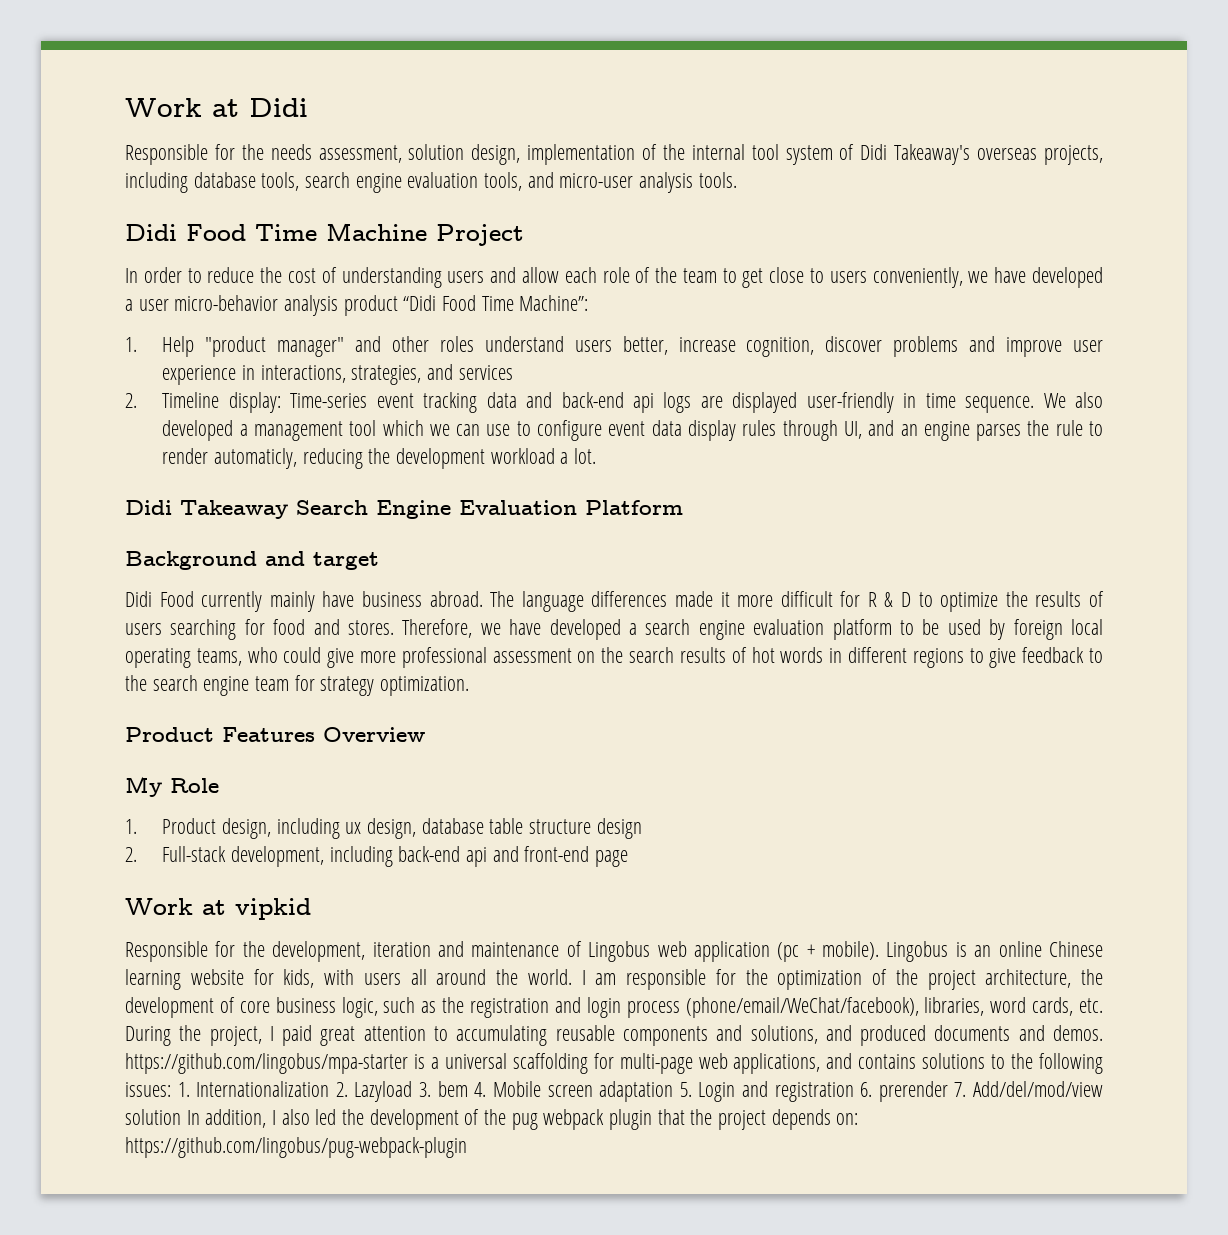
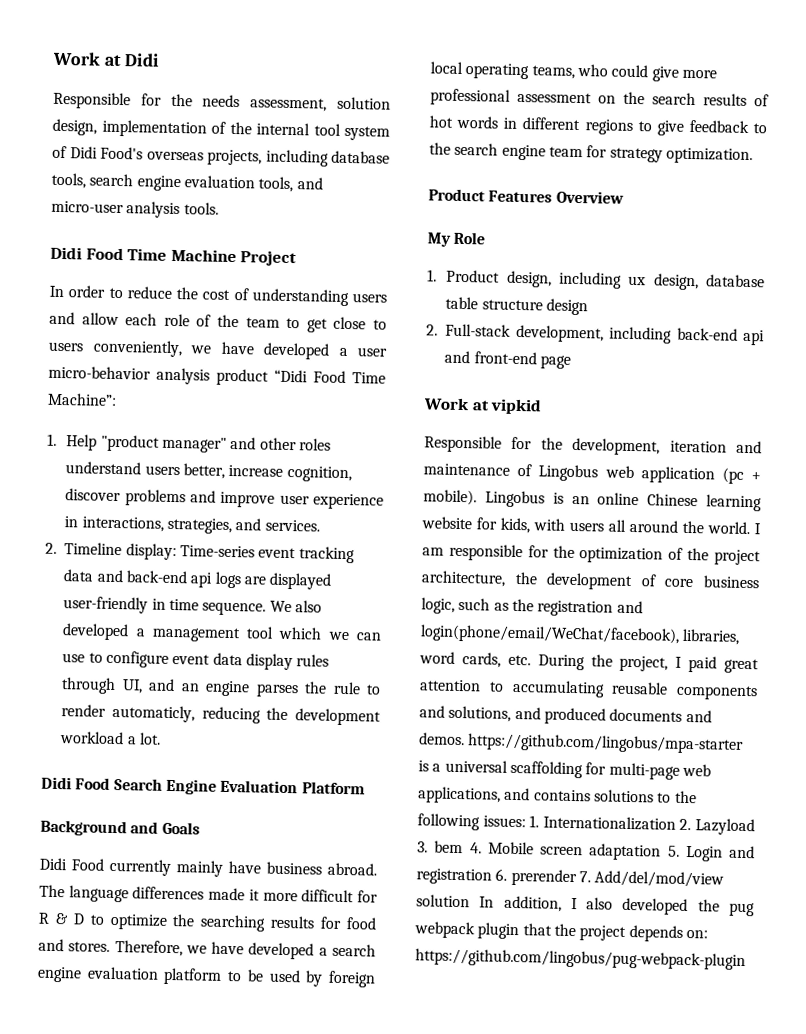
[894,144,971,165] Takeaway's -> [100,146,143,160] Food's
[458,365,513,380] services -> [264,519,320,532] services.
[180,500,288,519] Takeaway -> [75,777,111,790] Food
[313,552,379,570] target -> [161,821,200,835] Goals
[1035,591,1105,607] [125,619,237,640] results of users searching -> [200,914,316,932] searching results
[586,997,919,1018] login process (phone/email/WeChat/facebook), -> [420,624,680,645] login(phone/email/WeChat/facebook),
[315,1109,480,1130] led the development of -> [622,897,689,916] developed

